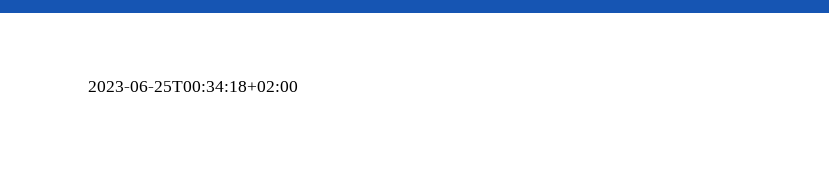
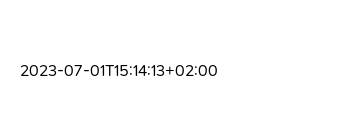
[88,81,298,92] 2023-06-25T00:34:18+02:00 -> [20,65,218,76] 2023-07-01T15:14:13+02:00

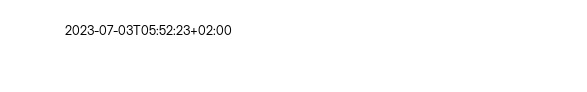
[20,65,218,76] 2023-07-01T15:14:13+02:00 -> [65,25,232,35] 2023-07-03T05:52:23+02:00

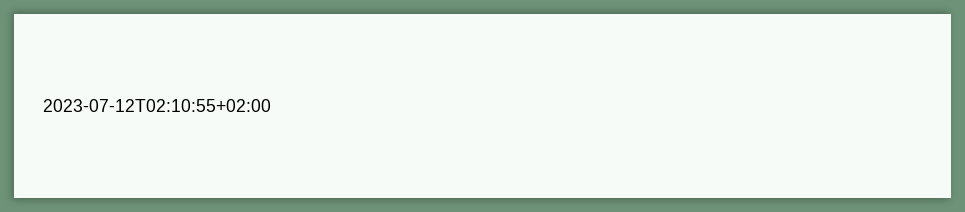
[65,25,232,35] 2023-07-03T05:52:23+02:00 -> [43,99,271,112] 2023-07-12T02:10:55+02:00

